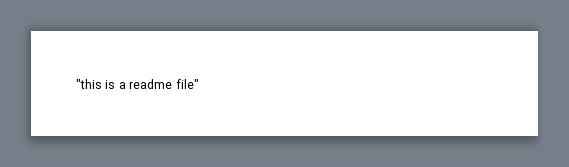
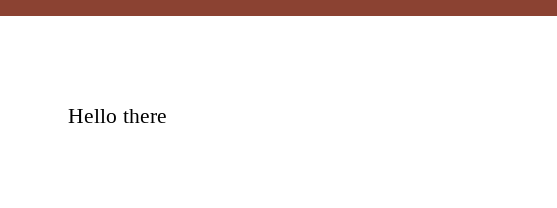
[76,79,199,89] "this is a readme file" -> [68,109,167,123] Hello there

